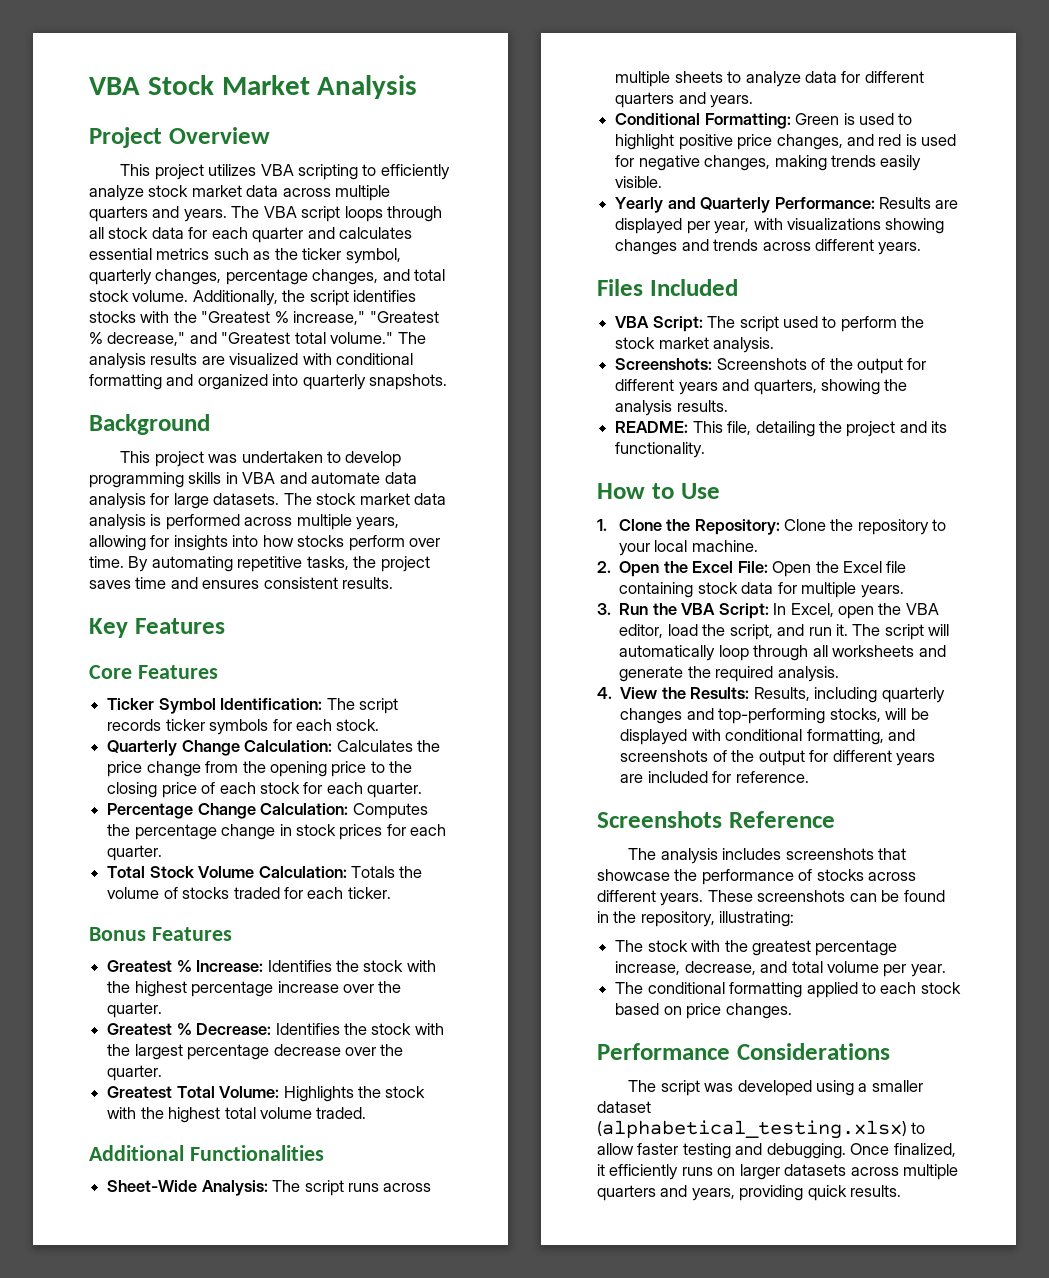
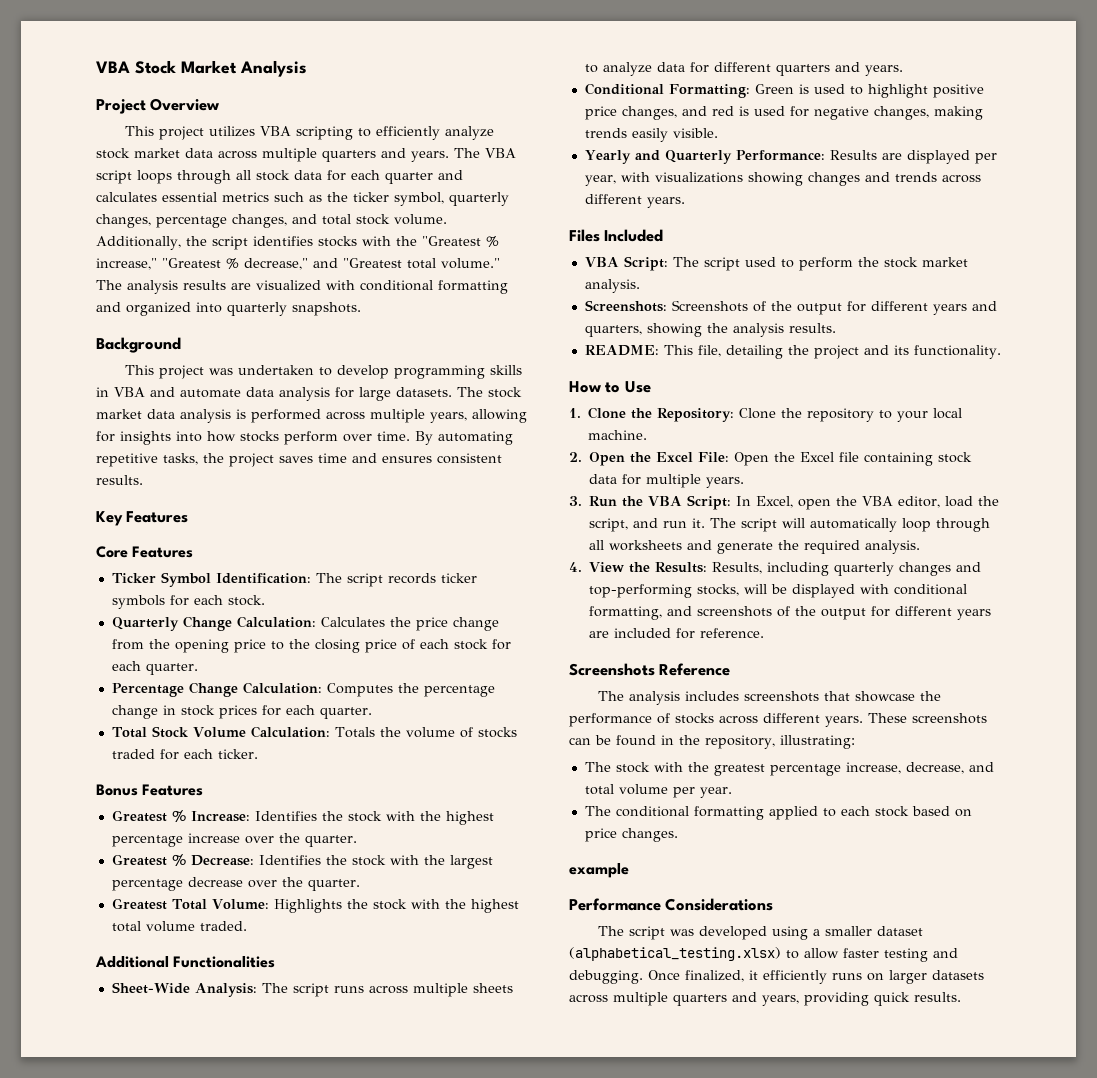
(792, 1011) none -> [569,863,629,878] // example

